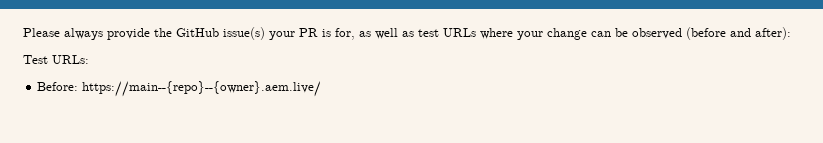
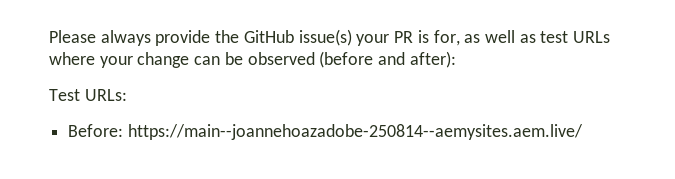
[82,81,322,97] https://main--{repo}--{owner}.aem.live/ -> [127,124,583,140] https://main--joannehoazadobe-250814--aemysites.aem.live/

